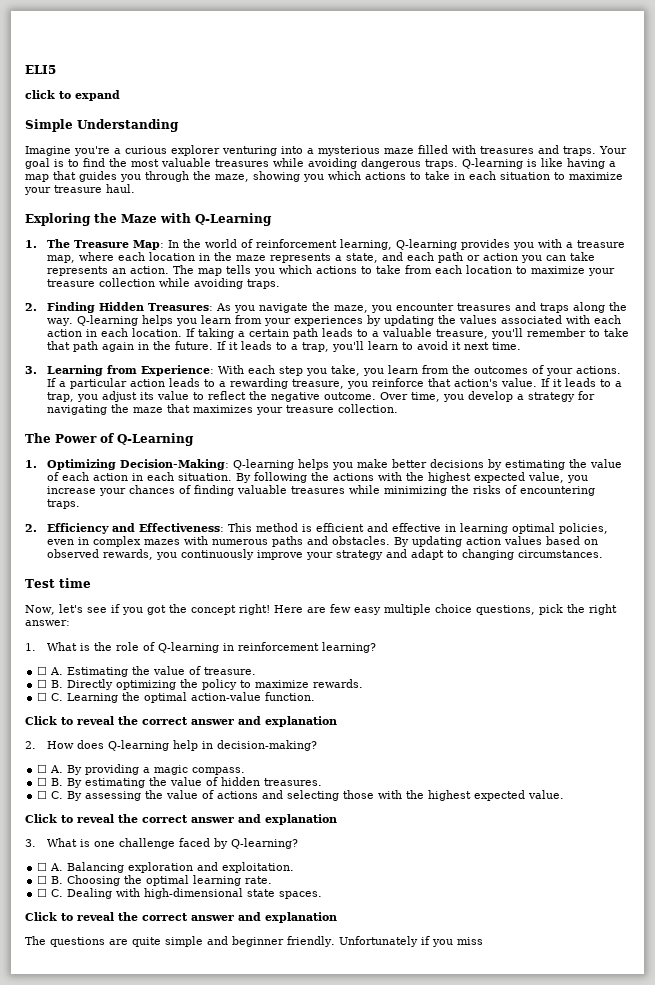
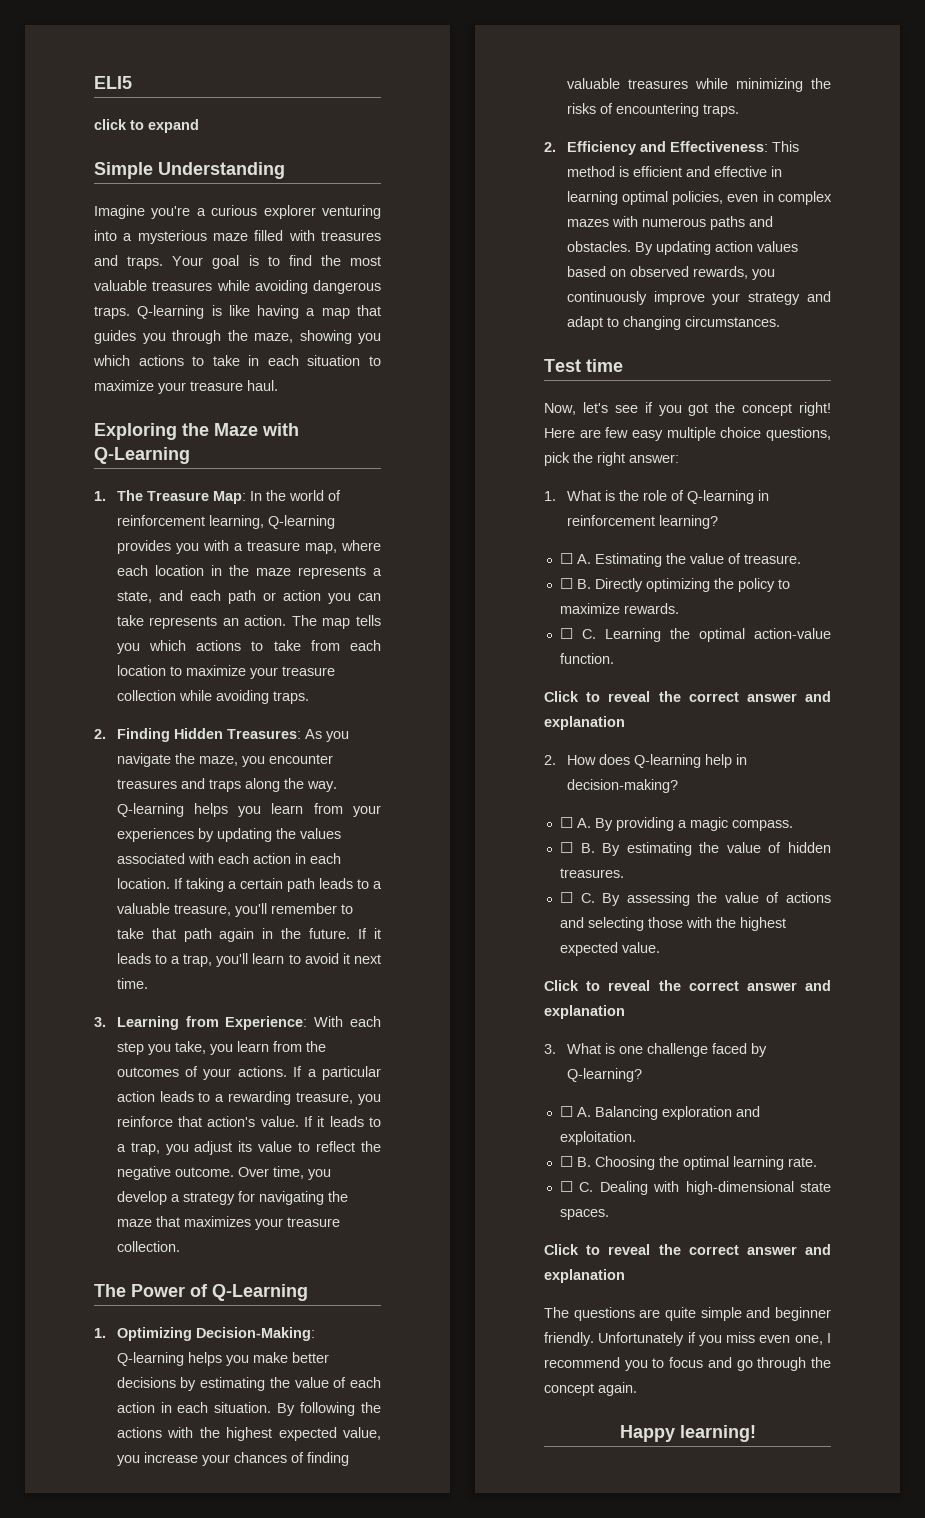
(483, 941) none -> [759,1333,831,1345] [544,1357,831,1371] [544,1382,637,1396] [619,1425,756,1442] even one, I recommend you to focus and go through the concept again. // Happy learning!

